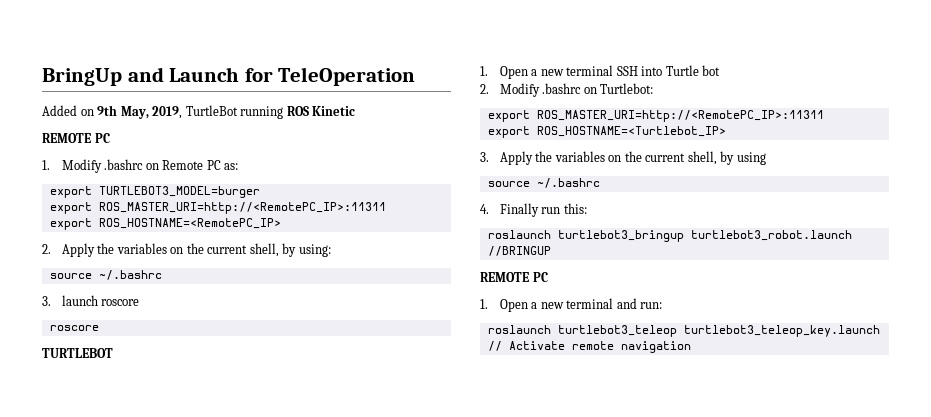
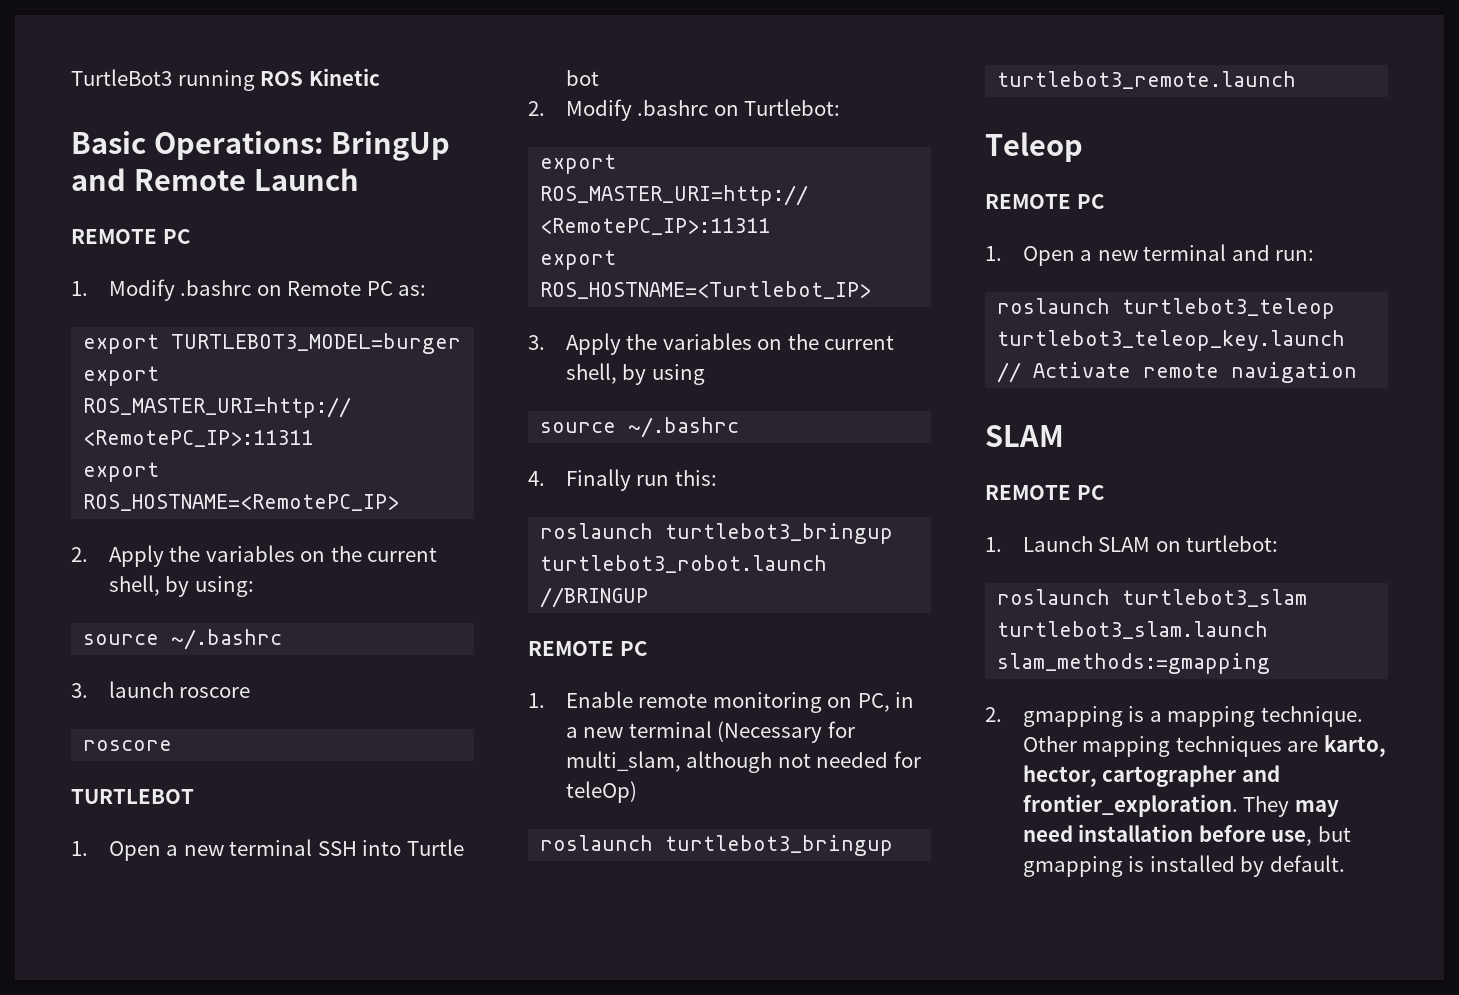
[42,67,416,86] [42,105,356,119] BringUp and Launch for TeleOperation // Added on 9th May, 2019, TurtleBot running ROS Kinetic -> [71,68,380,91] [71,131,450,161] [71,168,359,191] TurtleBot3 running ROS Kinetic // Basic Operations: BringUp and Remote Launch
(548, 277) none -> [528,691,915,713] [565,721,855,743] [565,751,921,773] [565,781,637,803] [540,835,894,856] [997,71,1297,89] [985,132,1083,162] [985,194,1104,209] // 1. Enable remote monitoring on PC, in a new terminal (Necessary for multi_slam, although not needed for teleOp) // roslaunch turtlebot3_bringup turtlebot3_remote.launch // Teleop // REMOTE PC
(691, 347) none -> [985,425,1064,447] [985,485,1104,500] [985,535,1279,552] [997,589,1308,607] [997,621,1269,639] [997,653,1271,674] [985,706,1363,727] [1022,735,1386,757] [1022,765,1280,787] [1022,794,1339,817] [1022,824,1351,846] [1022,855,1345,877] // SLAM // REMOTE PC // 1. Launch SLAM on turtlebot: // roslaunch turtlebot3_slam turtlebot3_slam.launch slam_methods:=gmapping // 2. gmapping is a mapping technique. Other mapping techniques are karto, hector, cartographer and frontier_exploration. They may need installation before use, but gmapping is installed by default.

